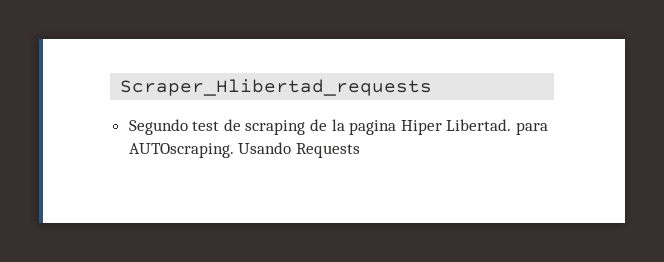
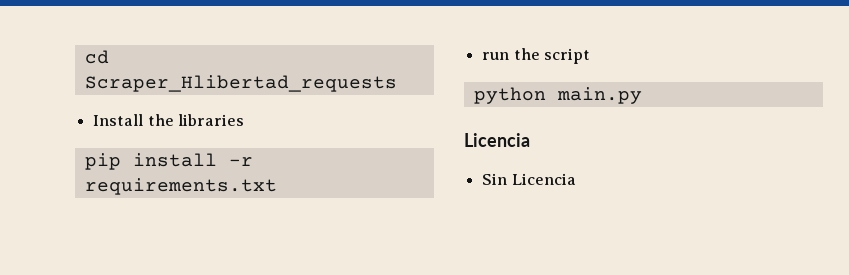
(120, 87) none -> [84,50,109,64] cd
[128,119,549,135] [128,142,360,158] Segundo test de scraping de la pagina Hiper Libertad. para AUTOscraping. Usando Requests -> [93,114,245,126] [84,153,253,170] [84,178,277,195] [482,48,591,64] [473,87,642,104] [464,133,530,147] [482,173,576,185] Install the libraries // pip install -r requirements.txt // run the script // python main.py // Licencia // Sin Licencia

